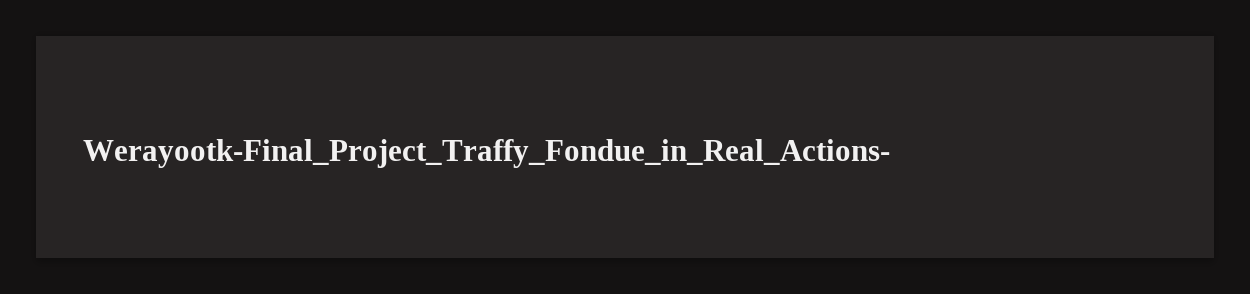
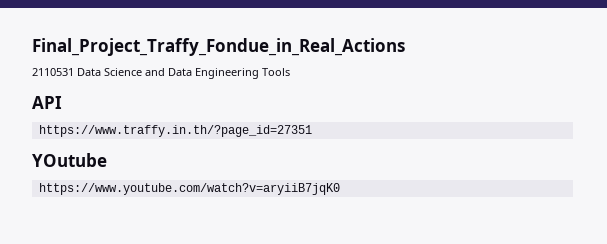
[83,139,890,168] Werayootk-Final_Project_Traffy_Fondue_in_Real_Actions- -> [32,38,405,56] [32,68,290,79] [32,96,62,109] [38,125,312,137] [32,153,107,167] [38,183,340,195] Final_Project_Traffy_Fondue_in_Real_Actions // 2110531 Data Science and Data Engineering Tools // API // https://www.traffy.in.th/?page_id=27351 // YOutube // https://www.youtube.com/watch?v=aryiiB7jqK0

